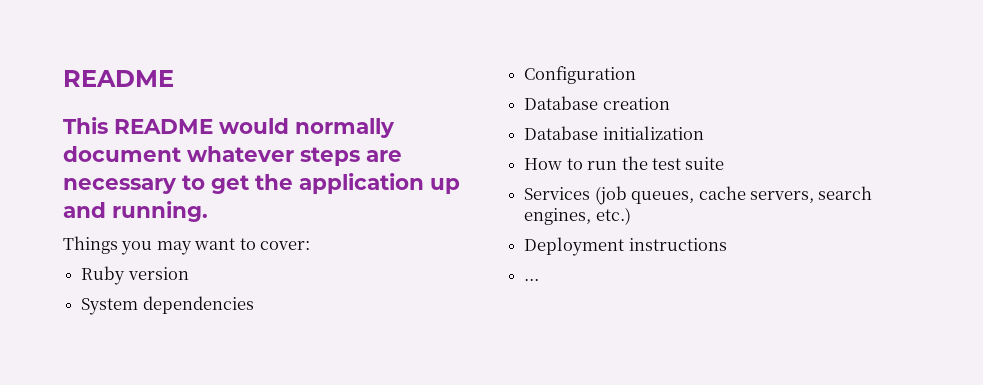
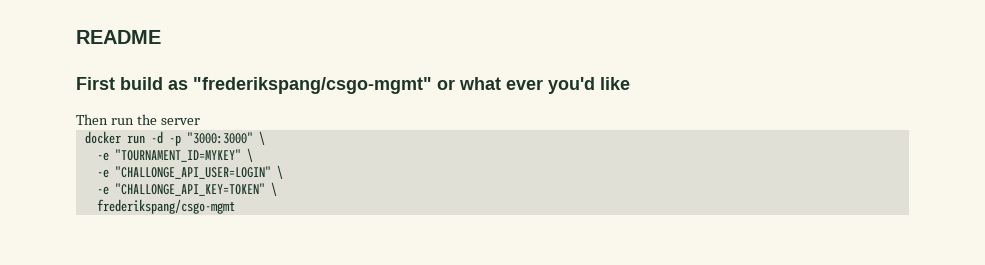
[63,117,395,138] [63,146,402,166] [63,173,460,194] [63,201,208,222] [63,236,311,255] [81,266,189,285] [81,296,254,315] [524,66,637,84] [524,96,670,110] [524,126,704,140] [524,156,725,170] [524,186,873,205] [524,207,631,225] [524,237,727,256] [524,278,540,281] This README would normally document whatever steps are necessary to get the application up and running. // Things you may want to cover: // Ruby version // System dependencies // Configuration // Database creation // Database initialization // How to run the test suite // Services (job queues, cache servers, search engines, etc.) // Deployment instructions // ... -> [76,77,630,94] [76,114,200,125] [84,131,265,146] [96,148,253,162] [96,165,283,179] [96,182,277,196] [96,199,235,214] First build as "frederikspang/csgo-mgmt" or what ever you'd like // Then run the server // docker run -d -p "3000:3000" \ // -e "TOURNAMENT_ID=MYKEY" \ // -e "CHALLONGE_API_USER=LOGIN" \ // -e "CHALLONGE_API_KEY=TOKEN" \ // frederikspang/csgo-mgmt

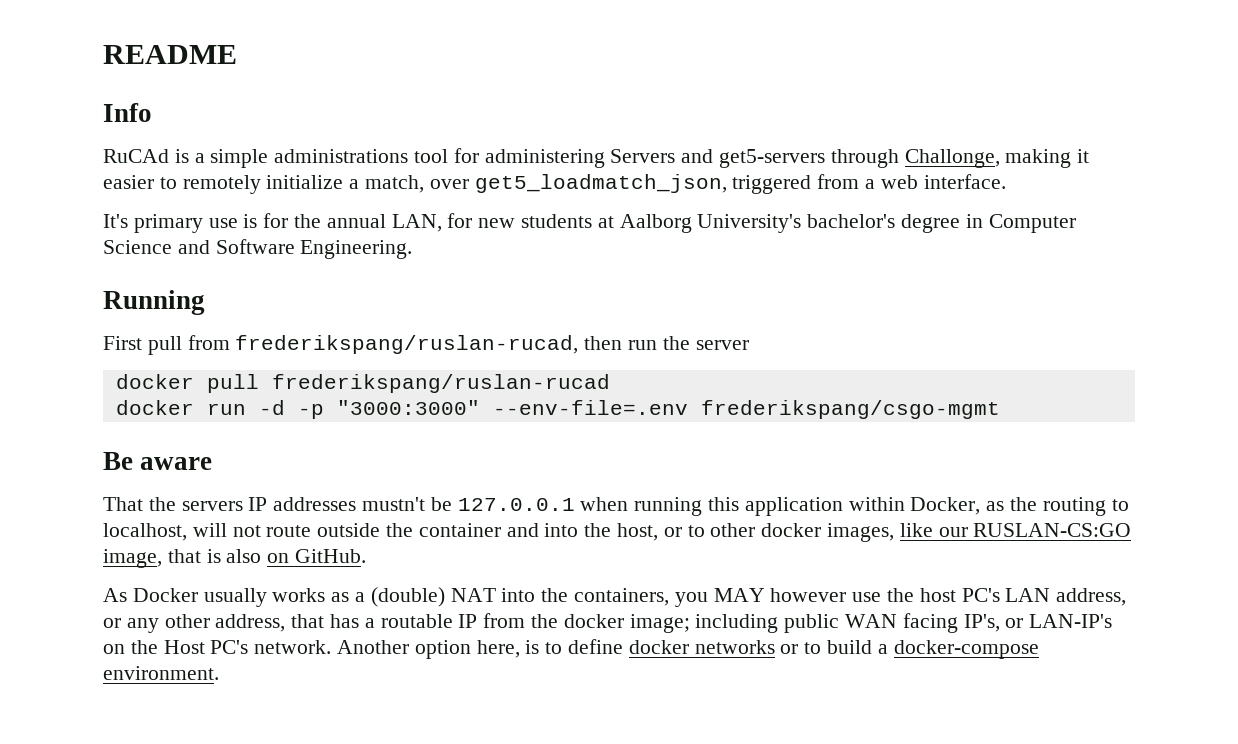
[76,77,630,94] [76,114,108,125] First build as "frederikspang/csgo-mgmt" or what ever you'd like // Then -> [103,103,152,122] [103,148,1090,168] [103,174,1006,194] [103,213,1076,233] [103,239,413,259] [103,290,205,315] [103,335,623,355] Info // RuCAd is a simple administrations tool for administering Servers and get5-servers through Challonge, making it easier to remotely initialize a match, over get5_loadmatch_json, triggered from a web interface. // It's primary use is for the annual LAN, for new students at Aalborg University's bachelor's degree in Computer Science and Software Engineering. // Running // First pull from frederikspang/ruslan-rucad, then
(200, 121) none -> [115,374,610,393] // docker pull frederikspang/ruslan-rucad
[258,131,265,145] [96,148,253,162] [96,165,283,179] [96,182,277,196] [96,199,235,214] \ // -e "TOURNAMENT_ID=MYKEY" \ // -e "CHALLONGE_API_USER=LOGIN" \ // -e "CHALLONGE_API_KEY=TOKEN" \ // frederikspang/csgo-mgmt -> [492,400,1000,419] [103,452,213,470] [103,497,1129,516] [103,523,1132,542] [103,549,367,568] [103,587,1127,607] [103,613,1113,633] [103,639,1039,659] [103,666,219,680] --env-file=.env frederikspang/csgo-mgmt // Be aware // That the servers IP addresses mustn't be 127.0.0.1 when running this application within Docker, as the routing to localhost, will not route outside the container and into the host, or to other docker images, like our RUSLAN-CS:GO image, that is also on GitHub. // As Docker usually works as a (double) NAT into the containers, you MAY however use the host PC's LAN address, or any other address, that has a routable IP from the docker image; including public WAN facing IP's, or LAN-IP's on the Host PC's network. Another option here, is to define docker networks or to build a docker-compose environment.

